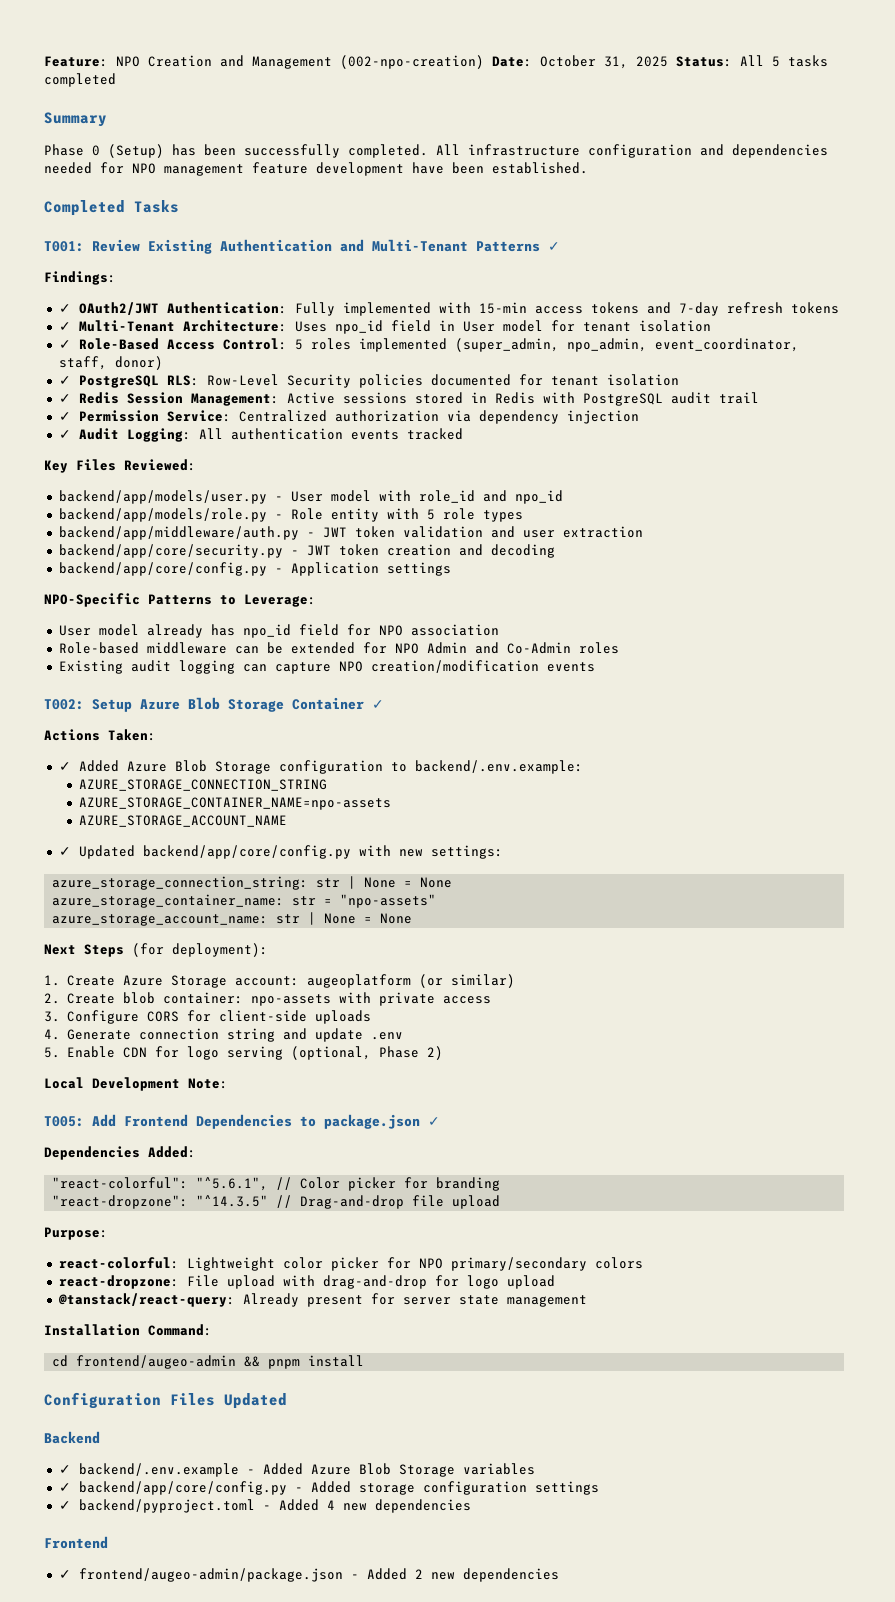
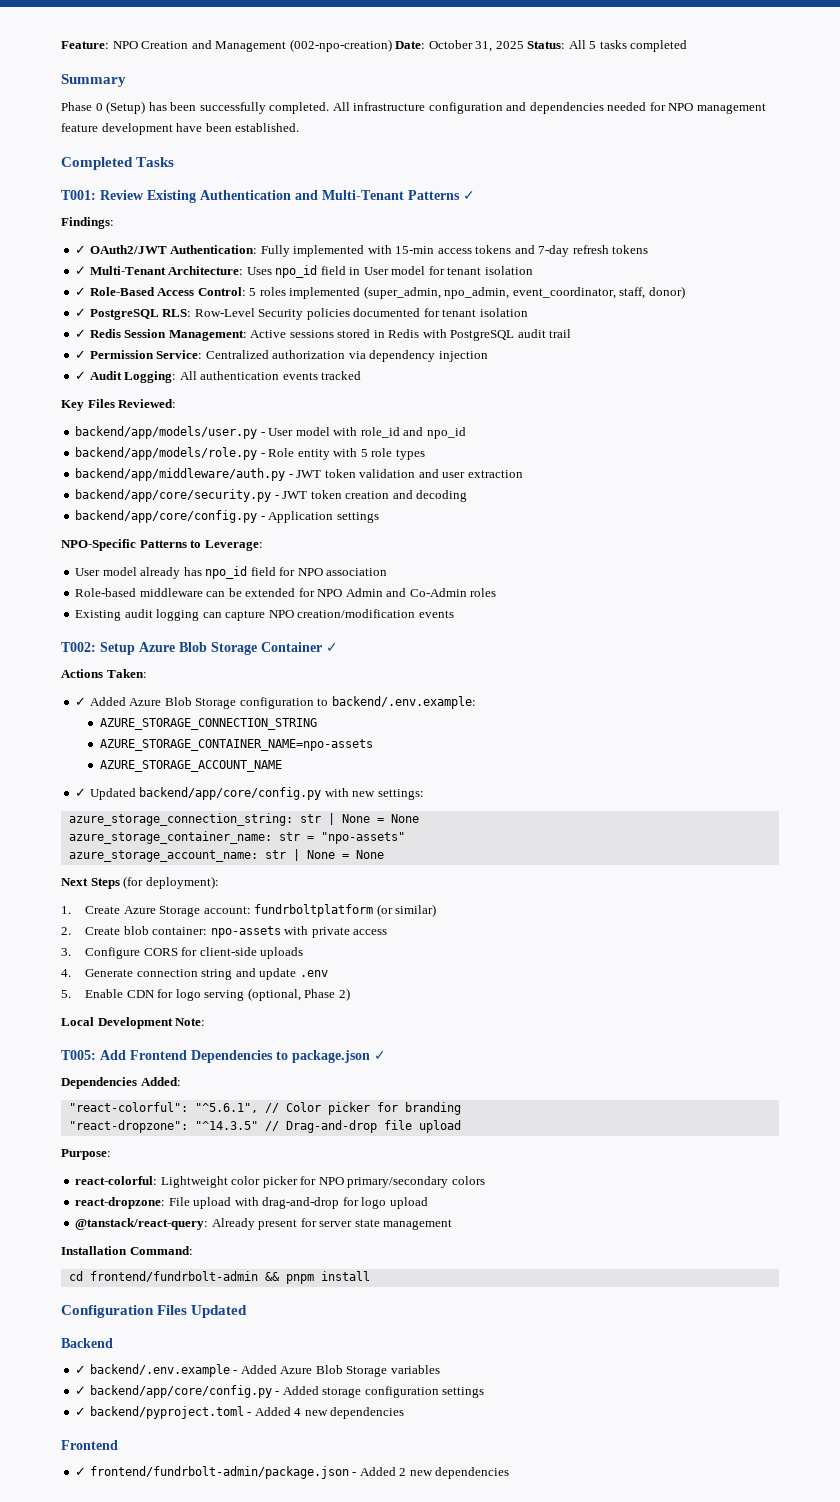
[306,974,411,988] augeoplatform -> [254,904,374,917] fundrboltplatform
[76,1355,237,1369] frontend/augeo-admin -> [89,1271,258,1282] frontend/fundrbolt-admin
[78,1568,343,1582] frontend/augeo-admin/package.json -> [89,1466,349,1479] frontend/fundrbolt-admin/package.json

